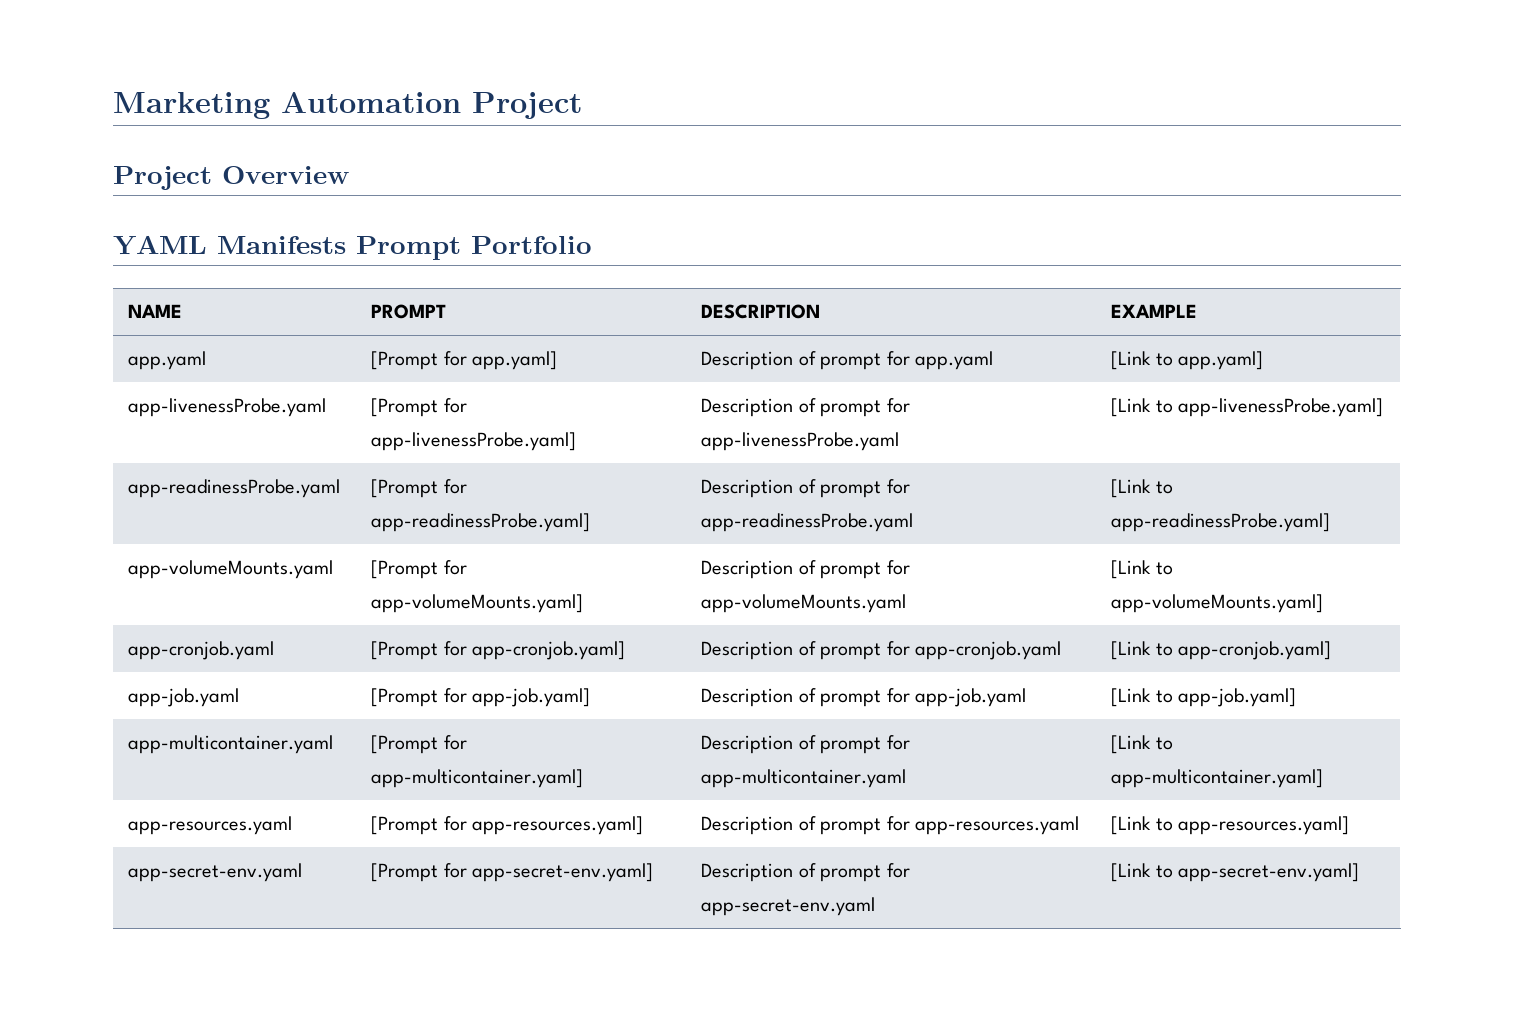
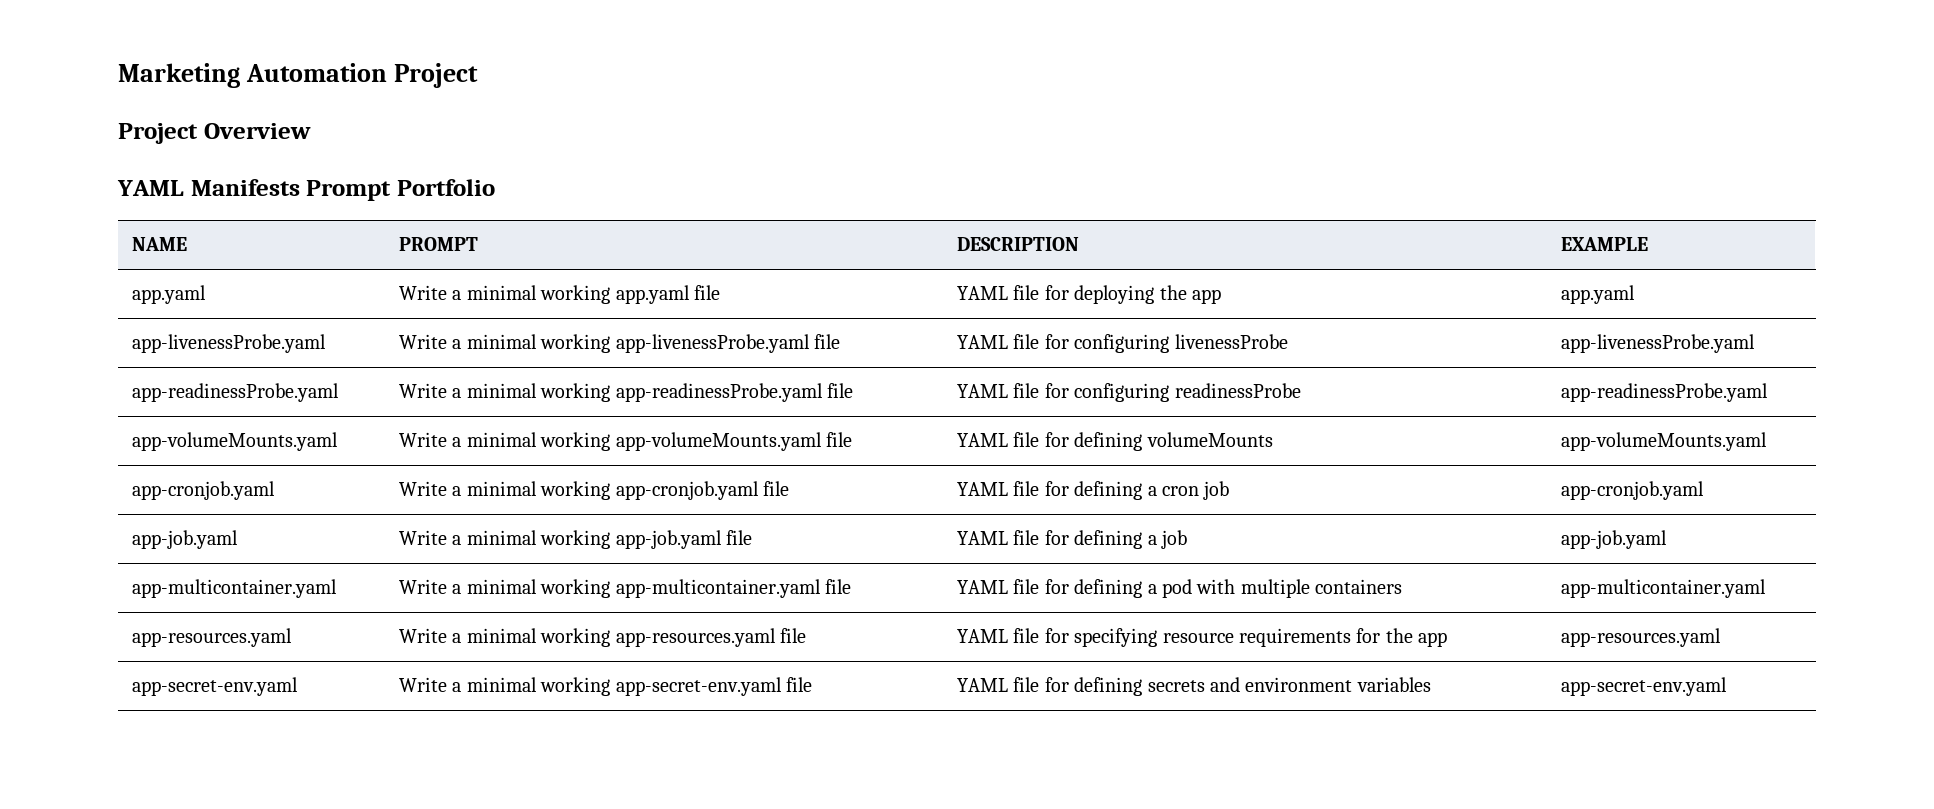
[371,351,558,370] [701,351,993,370] [1111,351,1264,370] [128,398,327,417] [371,398,467,417] [371,432,577,451] [701,398,910,417] [701,432,900,451] [1111,398,1384,417] [128,479,341,498] [371,479,467,498] [371,513,591,532] [701,479,910,498] [701,513,914,532] [1111,479,1173,498] [1111,513,1331,532] [128,560,334,579] [371,560,467,579] [371,594,584,613] [701,560,910,579] [701,594,907,613] [1111,560,1173,579] [1111,594,1324,613] [128,641,275,660] [371,641,626,660] [701,641,1061,660] [1111,641,1332,660] [128,688,240,707] [371,688,591,707] [701,688,1026,707] [1111,688,1297,707] [128,735,334,754] [371,735,467,754] [371,769,584,788] [701,735,910,754] [701,769,907,788] [1111,735,1173,754] [1111,769,1324,788] [128,816,293,835] [371,816,644,835] [701,816,1079,835] [1111,816,1350,835] [128,863,303,882] [371,863,654,882] [701,863,910,882] [701,897,876,916] [1111,863,1360,882] [Prompt for app.yaml] | Description of prompt for app.yaml | [Link to app.yaml] // app-livenessProbe.yaml | [Prompt for app-livenessProbe.yaml] | Description of prompt for app-livenessProbe.yaml | [Link to app-livenessProbe.yaml] // app-readinessProbe.yaml | [Prompt for app-readinessProbe.yaml] | Description of prompt for app-readinessProbe.yaml | [Link to app-readinessProbe.yaml] // app-volumeMounts.yaml | [Prompt for app-volumeMounts.yaml] | Description of prompt for app-volumeMounts.yaml | [Link to app-volumeMounts.yaml] // app-cronjob.yaml | [Prompt for app-cronjob.yaml] | Description of prompt for app-cronjob.yaml | [Link to app-cronjob.yaml] // app-job.yaml | [Prompt for app-job.yaml] | Description of prompt for app-job.yaml | [Link to app-job.yaml] // app-multicontainer.yaml | [Prompt for app-multicontainer.yaml] | Description of prompt for app-multicontainer.yaml | [Link to app-multicontainer.yaml] // app-resources.yaml | [Prompt for app-resources.yaml] | Description of prompt for app-resources.yaml | [Link to app-resources.yaml] // app-secret-env.yaml | [Prompt for app-secret-env.yaml] | Description of prompt for app-secret-env.yaml | [Link to app-secret-env.yaml] -> [399,285,721,304] [957,285,1222,304] [1561,285,1636,304] [132,334,327,353] [399,334,841,353] [957,334,1288,353] [1561,334,1756,353] [132,383,340,402] [399,383,854,402] [957,383,1301,402] [1561,383,1769,402] [132,432,339,451] [399,432,853,451] [957,432,1273,451] [1561,432,1768,451] [132,481,276,500] [399,481,790,500] [957,481,1230,500] [1561,481,1705,500] [132,530,239,549] [399,530,753,549] [957,530,1188,549] [1561,530,1668,549] [132,579,338,598] [399,579,852,598] [957,579,1403,598] [1561,579,1767,598] [132,628,293,647] [399,628,807,647] [957,628,1448,647] [1561,628,1722,647] [132,677,299,696] [399,677,813,696] [957,677,1431,696] [1561,677,1728,696] Write a minimal working app.yaml file | YAML file for deploying the app | app.yaml // app-livenessProbe.yaml | Write a minimal working app-livenessProbe.yaml file | YAML file for configuring livenessProbe | app-livenessProbe.yaml // app-readinessProbe.yaml | Write a minimal working app-readinessProbe.yaml file | YAML file for configuring readinessProbe | app-readinessProbe.yaml // app-volumeMounts.yaml | Write a minimal working app-volumeMounts.yaml file | YAML file for defining volumeMounts | app-volumeMounts.yaml // app-cronjob.yaml | Write a minimal working app-cronjob.yaml file | YAML file for defining a cron job | app-cronjob.yaml // app-job.yaml | Write a minimal working app-job.yaml file | YAML file for defining a job | app-job.yaml // app-multicontainer.yaml | Write a minimal working app-multicontainer.yaml file | YAML file for defining a pod with multiple containers | app-multicontainer.yaml // app-resources.yaml | Write a minimal working app-resources.yaml file | YAML file for specifying resource requirements for the app | app-resources.yaml // app-secret-env.yaml | Write a minimal working app-secret-env.yaml file | YAML file for defining secrets and environment variables | app-secret-env.yaml

